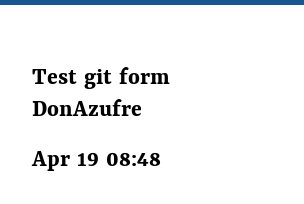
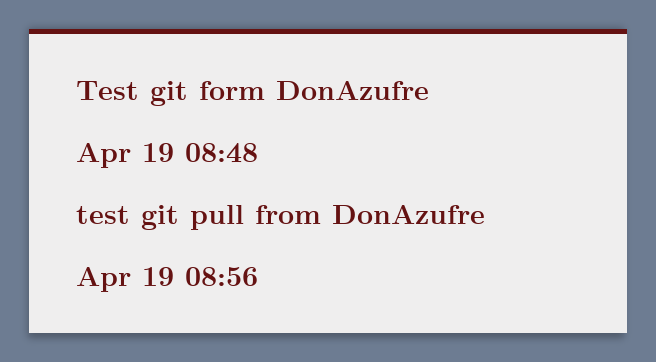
(161, 159) none -> [76,205,485,230] [76,267,258,292] // test git pull from DonAzufre // Apr 19 08:56

